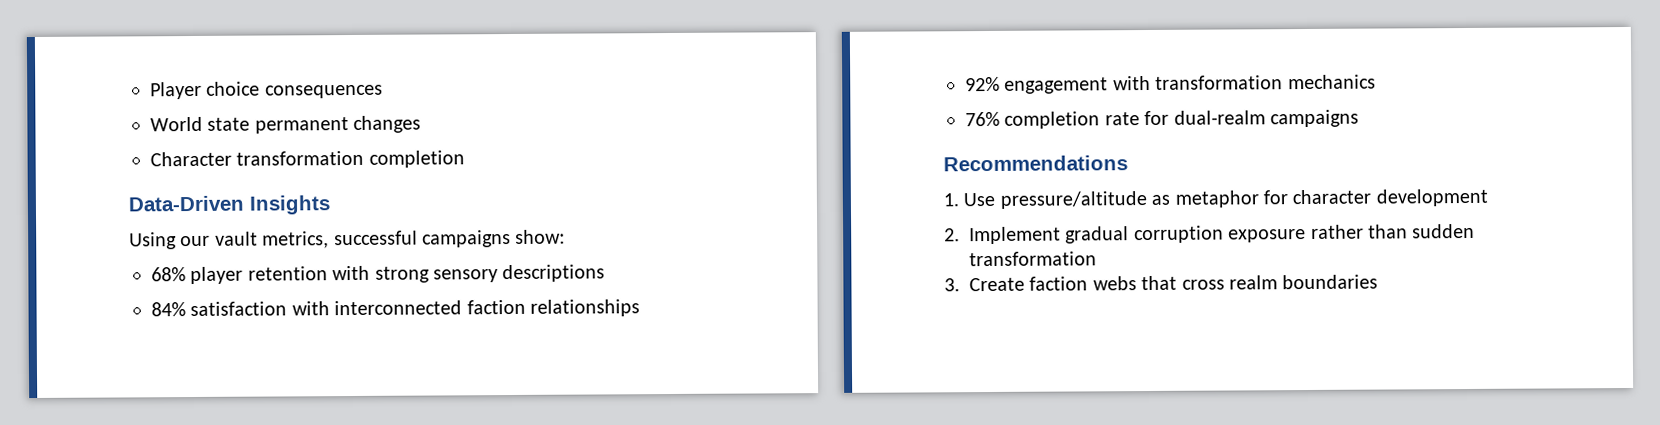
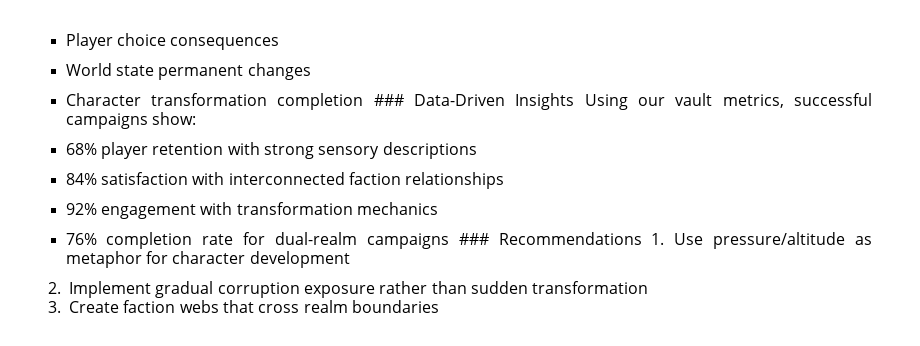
(465, 159) // -> [373,94,404,106] ###
(331, 205) // -> (575, 101) none
(1359, 118) // -> [458,233,489,245] ###
(1128, 163) // -> (642, 238) none

